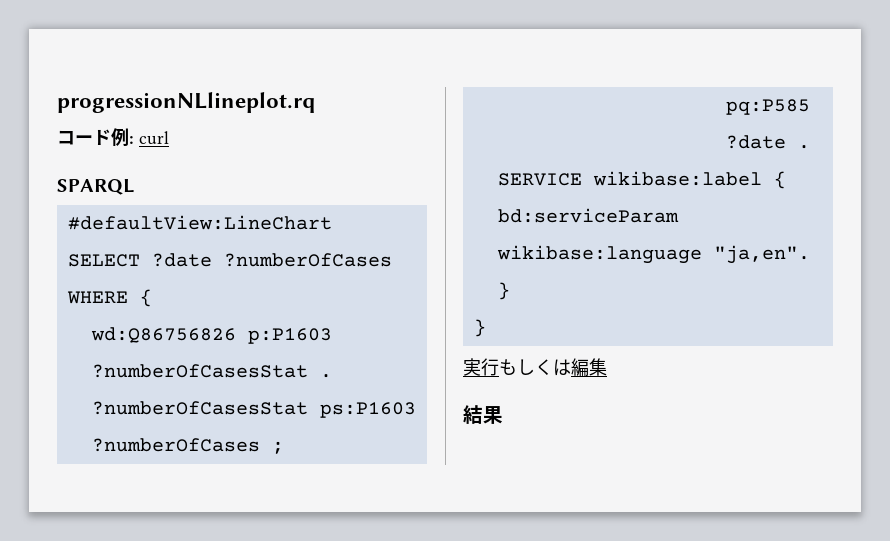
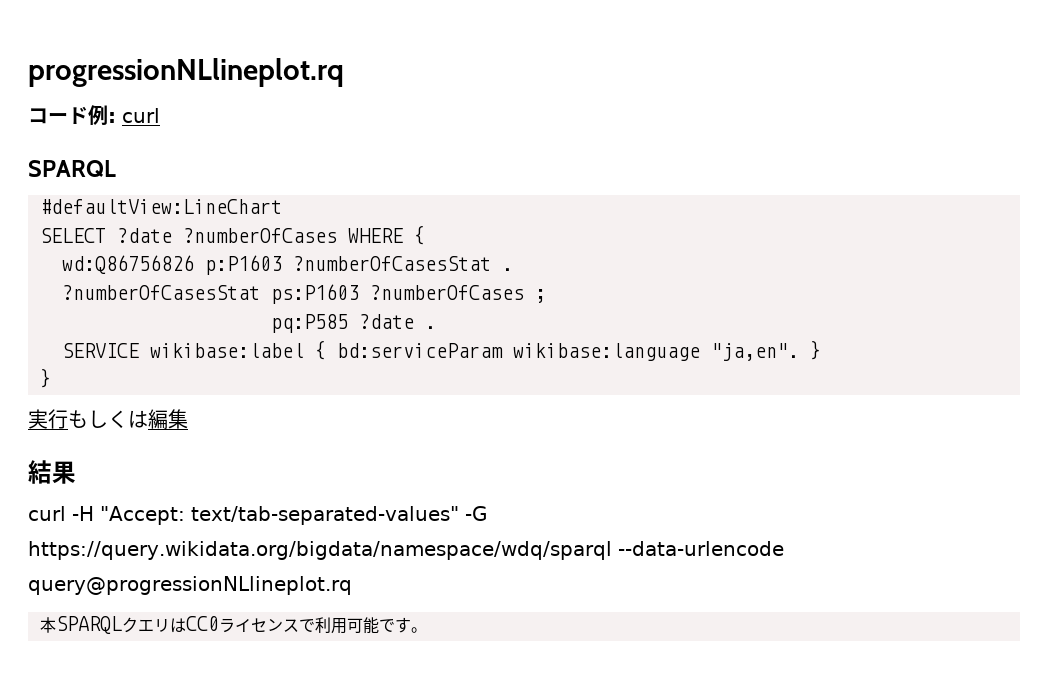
(503, 415) none -> [28,506,488,525] [28,541,784,560] [28,576,352,595] [40,616,427,634] // curl -H "Accept: text/tab-separated-values" -G https://query.wikidata.org/bigdata/namespace/wdq/sparql --data-urlencode query@progressionNLlineplot.rq // 本SPARQLクエリはCC0ライセンスで利用可能です。

